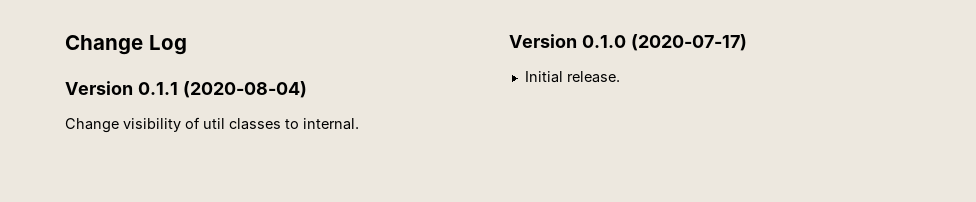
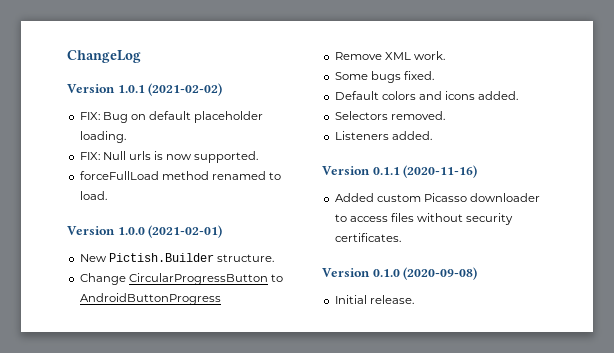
[65,35,187,55] [65,81,307,98] [65,117,359,133] Change Log // Version 0.1.1 (2020-08-04) // Change visibility of util classes to internal. -> [67,50,141,63] [67,83,223,96] [79,111,264,123] [79,131,126,143] [79,151,259,163] [79,171,281,180] [79,191,107,200] [67,225,223,238] [79,253,274,262] [79,273,283,285] [79,293,221,305] [334,51,445,60] [334,71,434,83] [334,91,519,100] [334,111,445,120] [334,131,432,140] [322,165,478,178] [334,193,540,202] [334,213,514,225] [334,233,401,242] ChangeLog // Version 1.0.1 (2021-02-02) // FIX: Bug on default placeholder loading. // FIX: Null urls is now supported. // forceFullLoad method renamed to load. // Version 1.0.0 (2021-02-01) // New Pictish.Builder structure. // Change CircularProgressButton to AndroidButtonProgress // Remove XML work. // Some bugs fixed. // Default colors and icons added. // Selectors removed. // Listeners added. // Version 0.1.1 (2020-11-16) // Added custom Picasso downloader to access files without security certificates.
[630,34,747,51] (2020-07-17) -> [403,267,478,280] (2020-09-08)

